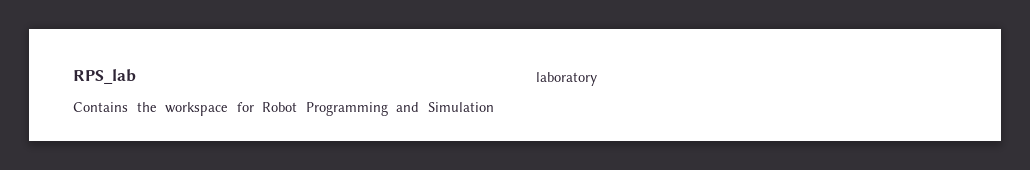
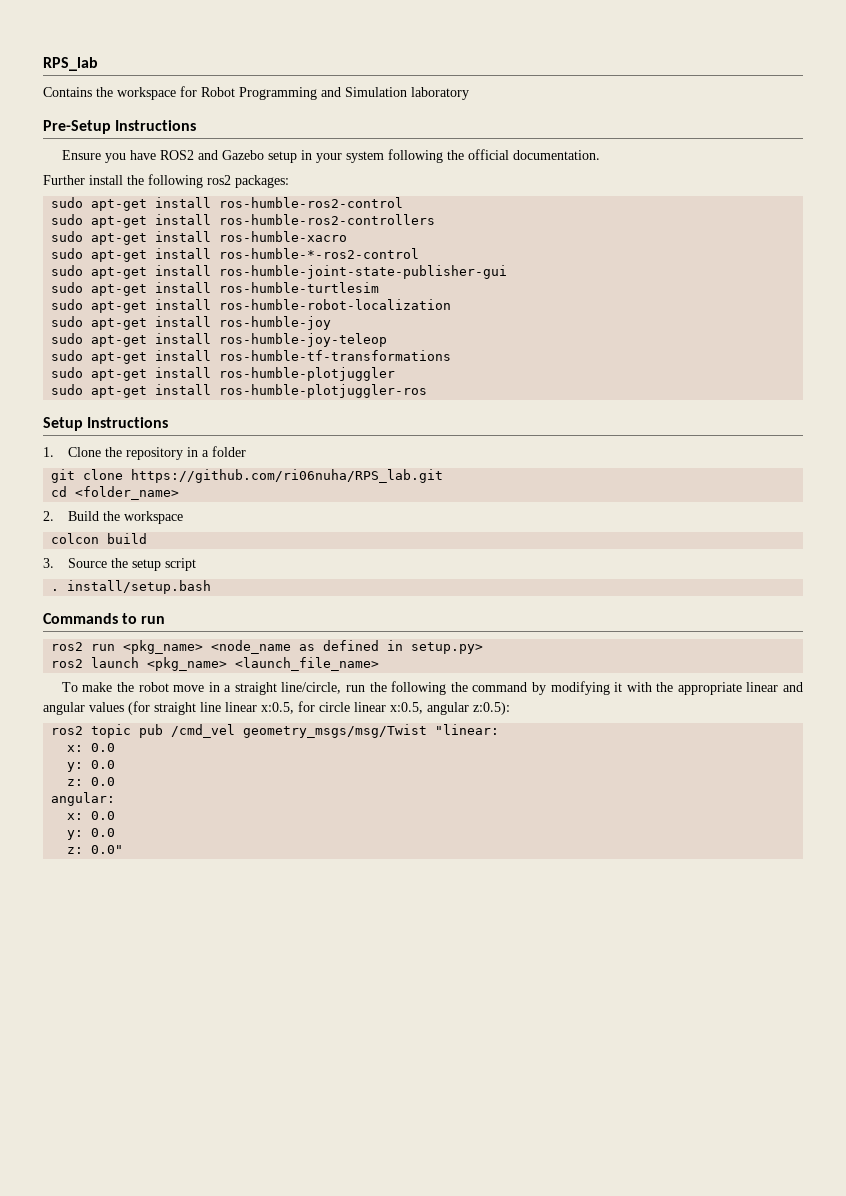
(597, 79) none -> [43,120,197,134] [61,149,600,163] [43,174,289,188] [51,197,404,211] [51,214,436,228] [51,231,348,245] [51,248,420,262] [51,265,508,279] [51,282,380,296] [51,299,452,313] [51,316,332,330] [51,333,388,347] [51,350,452,364] [51,367,396,381] [51,384,428,398] [43,417,169,431] [43,446,246,460] [51,469,444,483] [51,486,180,500] [43,511,183,524] [51,533,148,544] [43,558,196,571] [51,580,212,594] [43,613,166,624] [51,640,484,654] [51,657,380,671] [61,681,804,695] [43,701,510,715] [51,724,500,738] [67,743,116,752] [67,760,116,772] [67,777,116,786] [51,792,116,806] [67,811,116,820] [67,828,116,840] [67,845,124,854] // Pre-Setup Instructions // Ensure you have ROS2 and Gazebo setup in your system following the official documentation. // Further install the following ros2 packages: // sudo apt-get install ros-humble-ros2-control // sudo apt-get install ros-humble-ros2-controllers // sudo apt-get install ros-humble-xacro // sudo apt-get install ros-humble-*-ros2-control // sudo apt-get install ros-humble-joint-state-publisher-gui // sudo apt-get install ros-humble-turtlesim // sudo apt-get install ros-humble-robot-localization // sudo apt-get install ros-humble-joy // sudo apt-get install ros-humble-joy-teleop // sudo apt-get install ros-humble-tf-transformations // sudo apt-get install ros-humble-plotjuggler // sudo apt-get install ros-humble-plotjuggler-ros // Setup Instructions // 1. Clone the repository in a folder // git clone https://github.com/ri06nuha/RPS_lab.git // cd <folder_name> // 2. Build the workspace // colcon build // 3. Source the setup script // . install/setup.bash // Commands to run // ros2 run <pkg_name> <node_name as defined in setup.py> // ros2 launch <pkg_name> <launch_file_name> // To make the robot move in a straight line/circle, run the following the command by modifying it with the appropriate linear and angular values (for straight line linear x:0.5, for circle linear x:0.5, angular z:0.5): // ros2 topic pub /cmd_vel geometry_msgs/msg/Twist "linear: // x: 0.0 // y: 0.0 // z: 0.0 // angular: // x: 0.0 // y: 0.0 // z: 0.0"

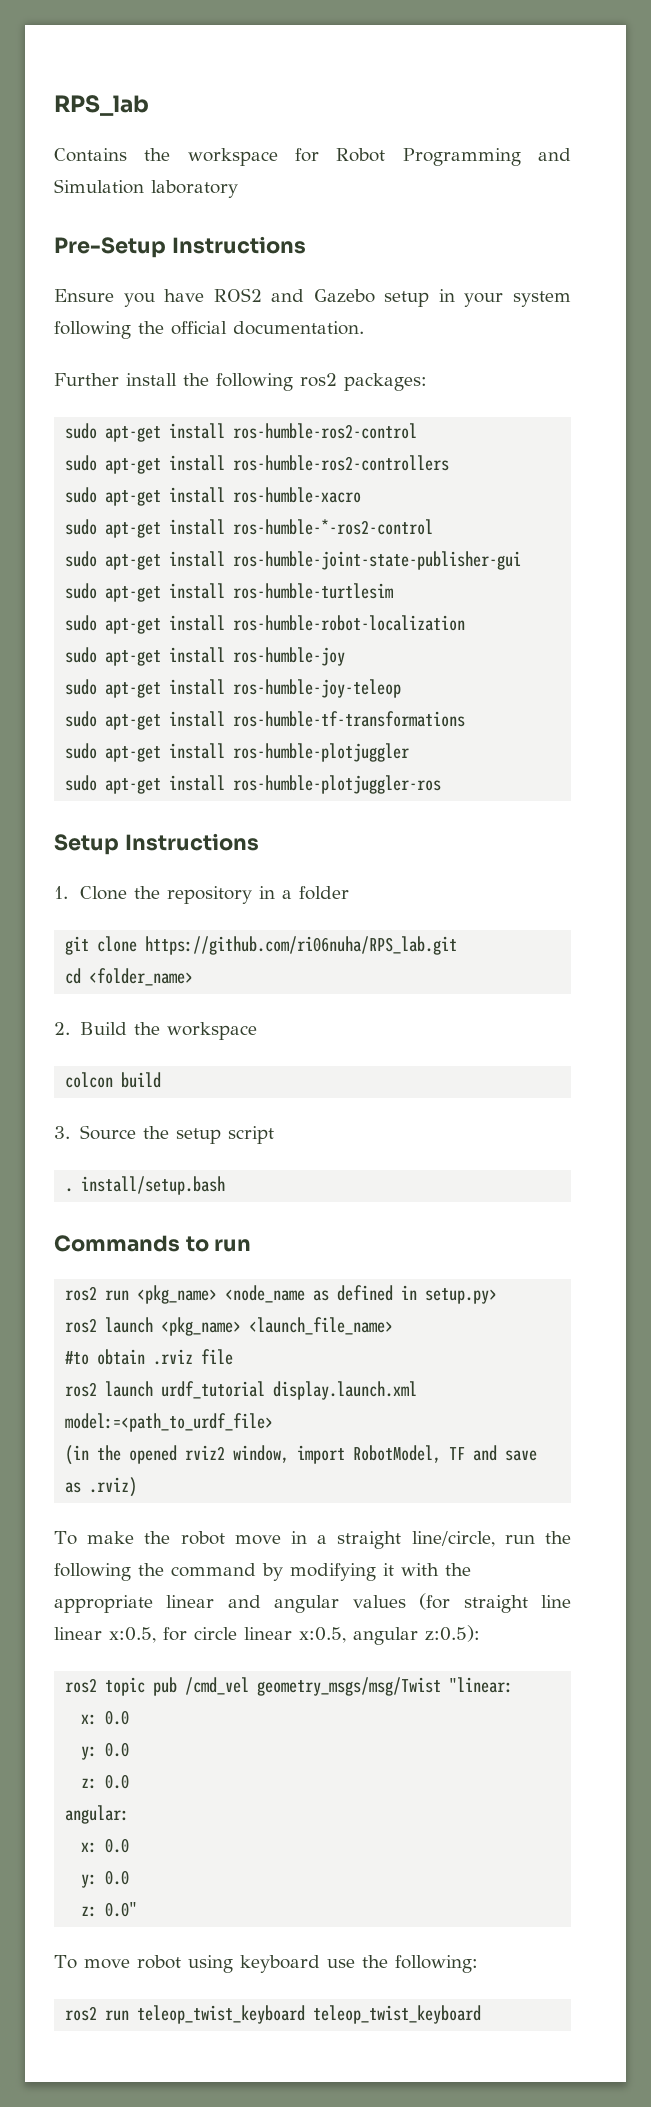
(380, 664) none -> [65,1349,234,1365] [65,1381,418,1400] [65,1413,274,1432] [65,1445,538,1465] [65,1477,138,1497] // #to obtain .rviz file // ros2 launch urdf_tutorial display.launch.xml model:=<path_to_urdf_file> // (in the opened rviz2 window, import RobotModel, TF and save as .rviz)
(124, 849) none -> [54,1955,478,1973] [65,2005,482,2024] // To move robot using keyboard use the following: // ros2 run teleop_twist_keyboard teleop_twist_keyboard

